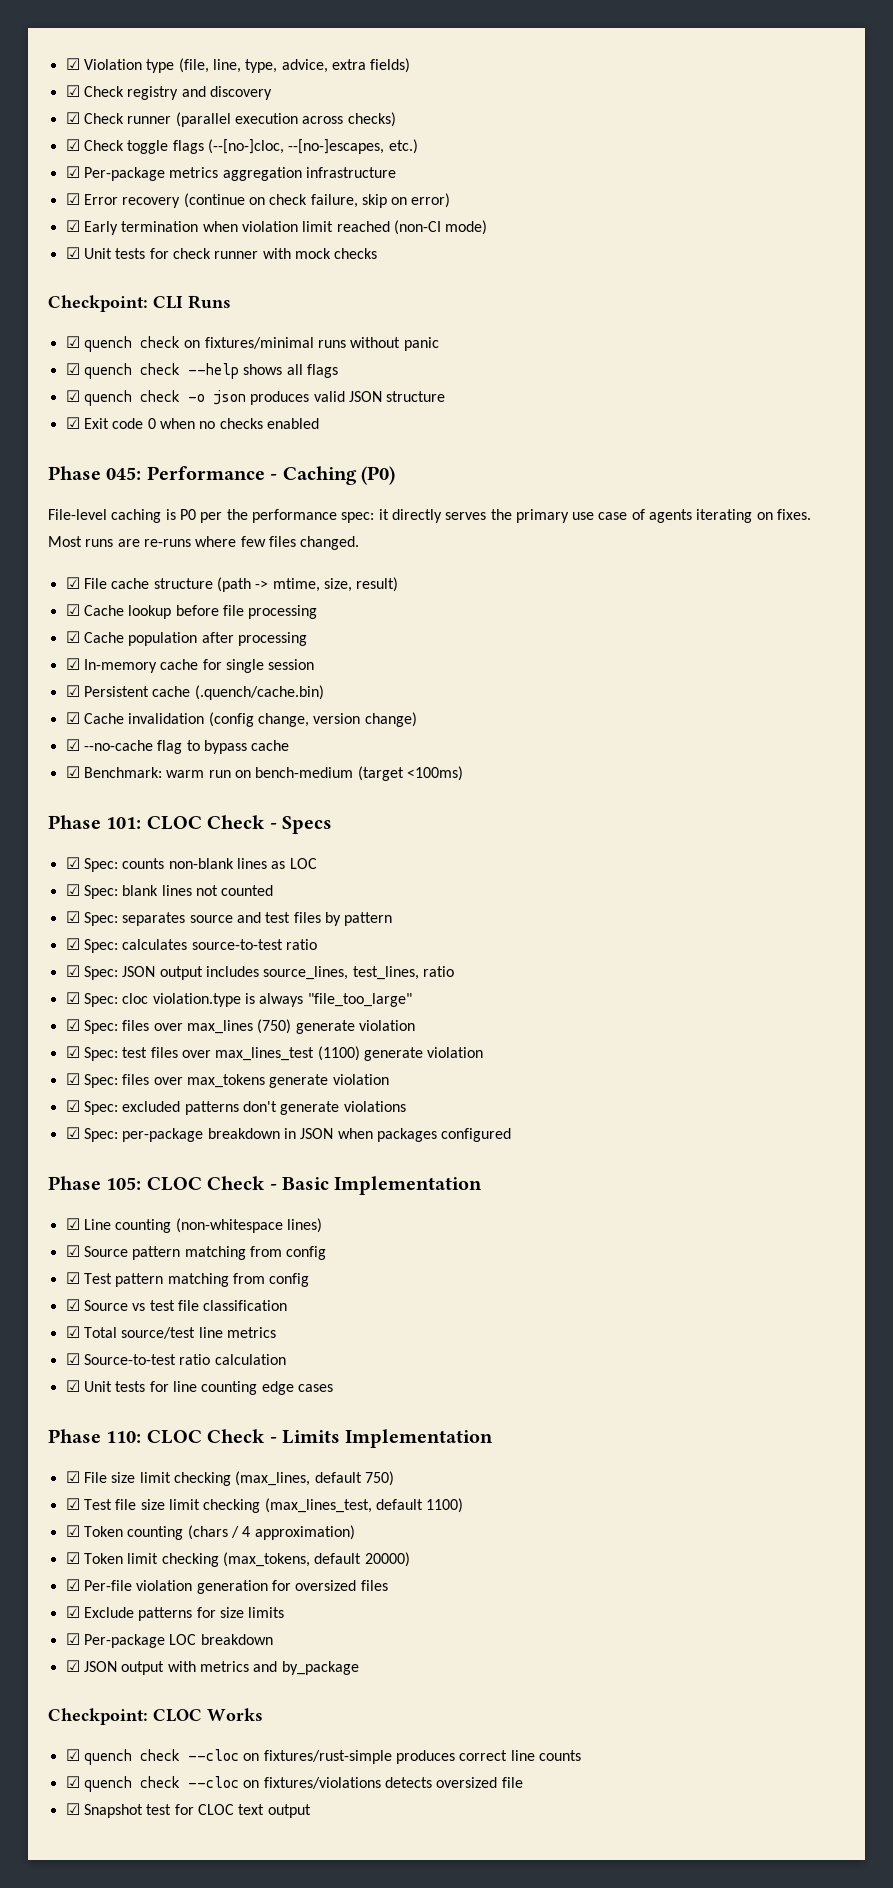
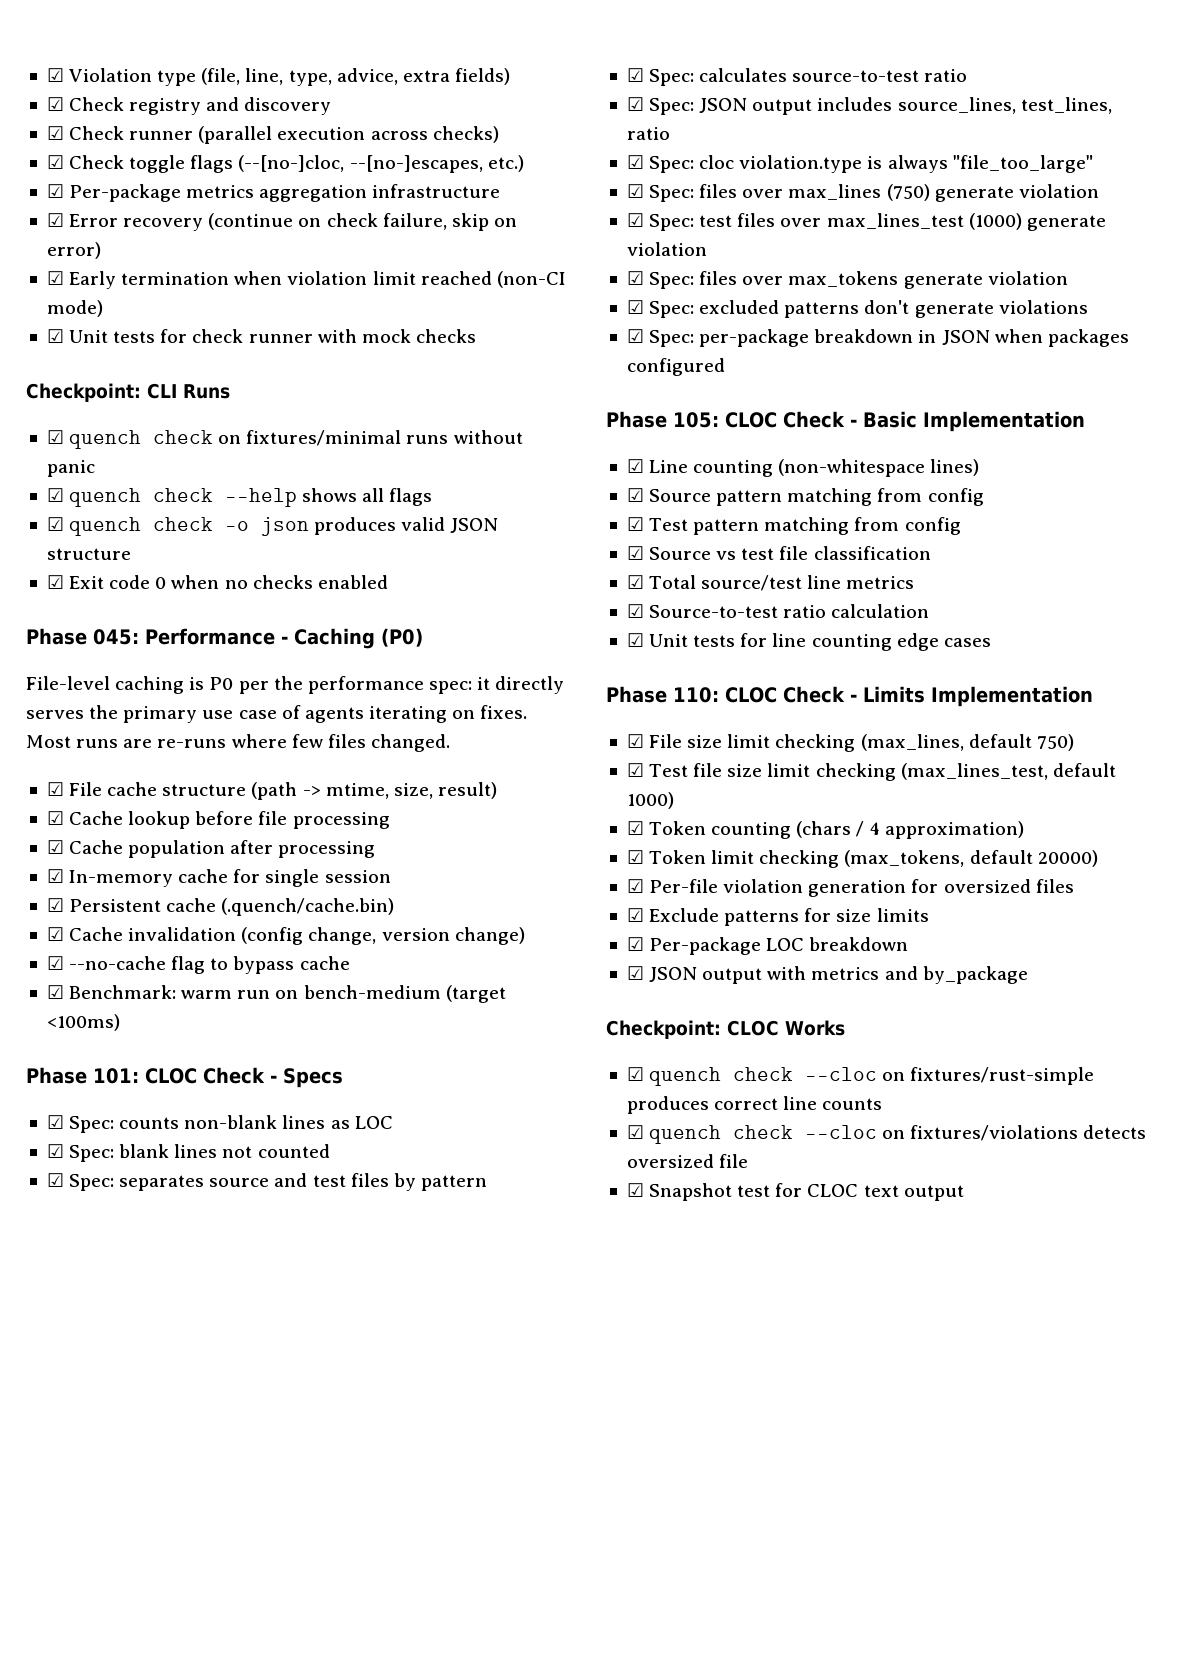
[317,1046,360,1061] (1100) -> [968,213,1022,230] (1000)
[426,1498,464,1513] 1100) -> [626,792,674,809] 1000)

